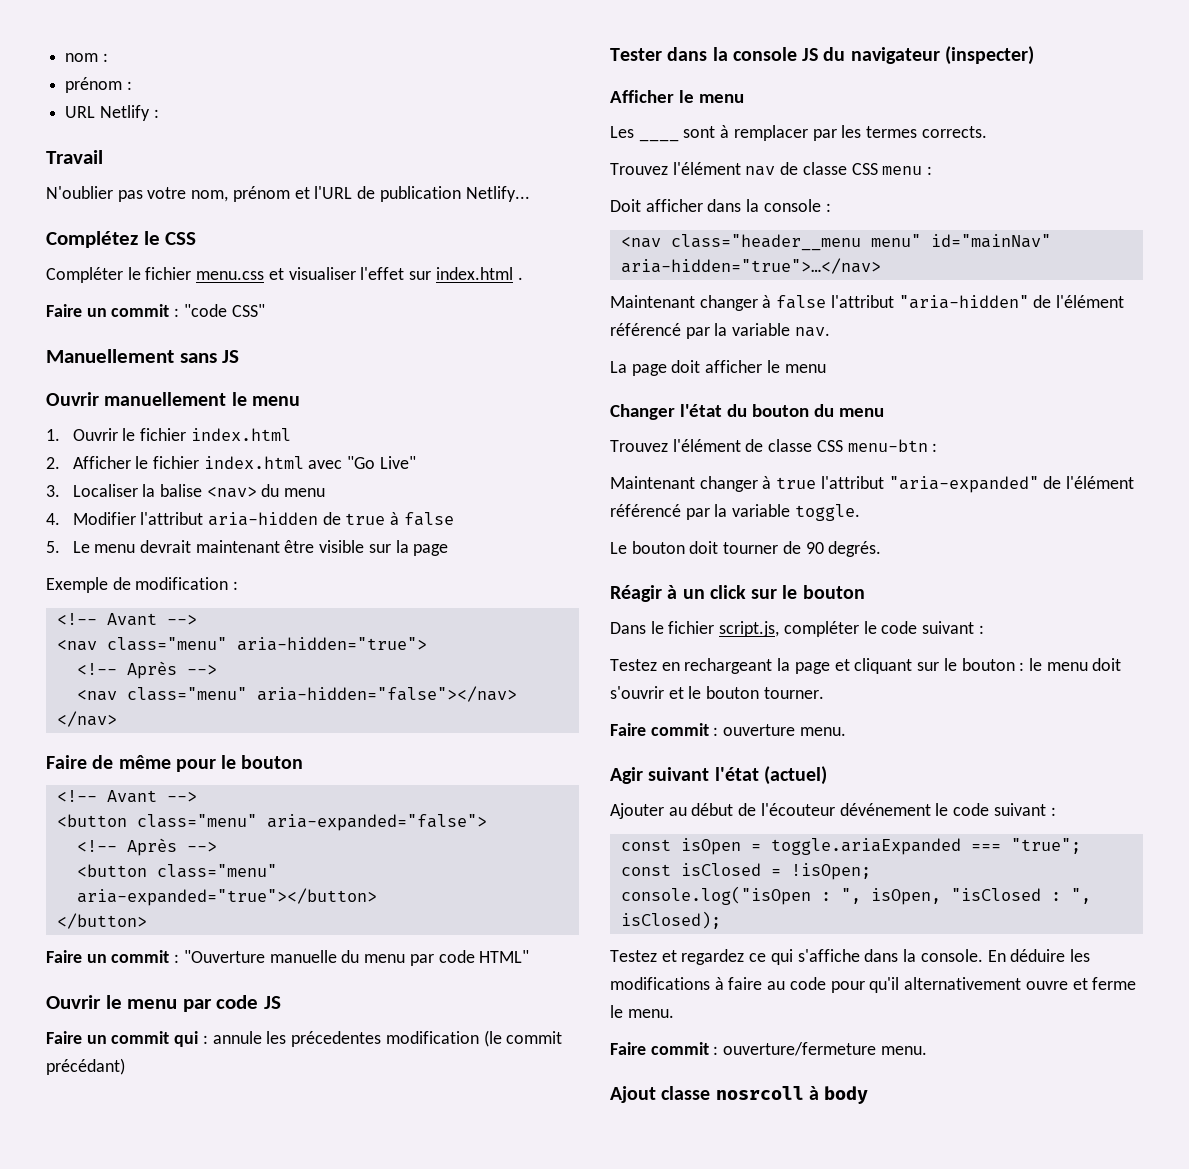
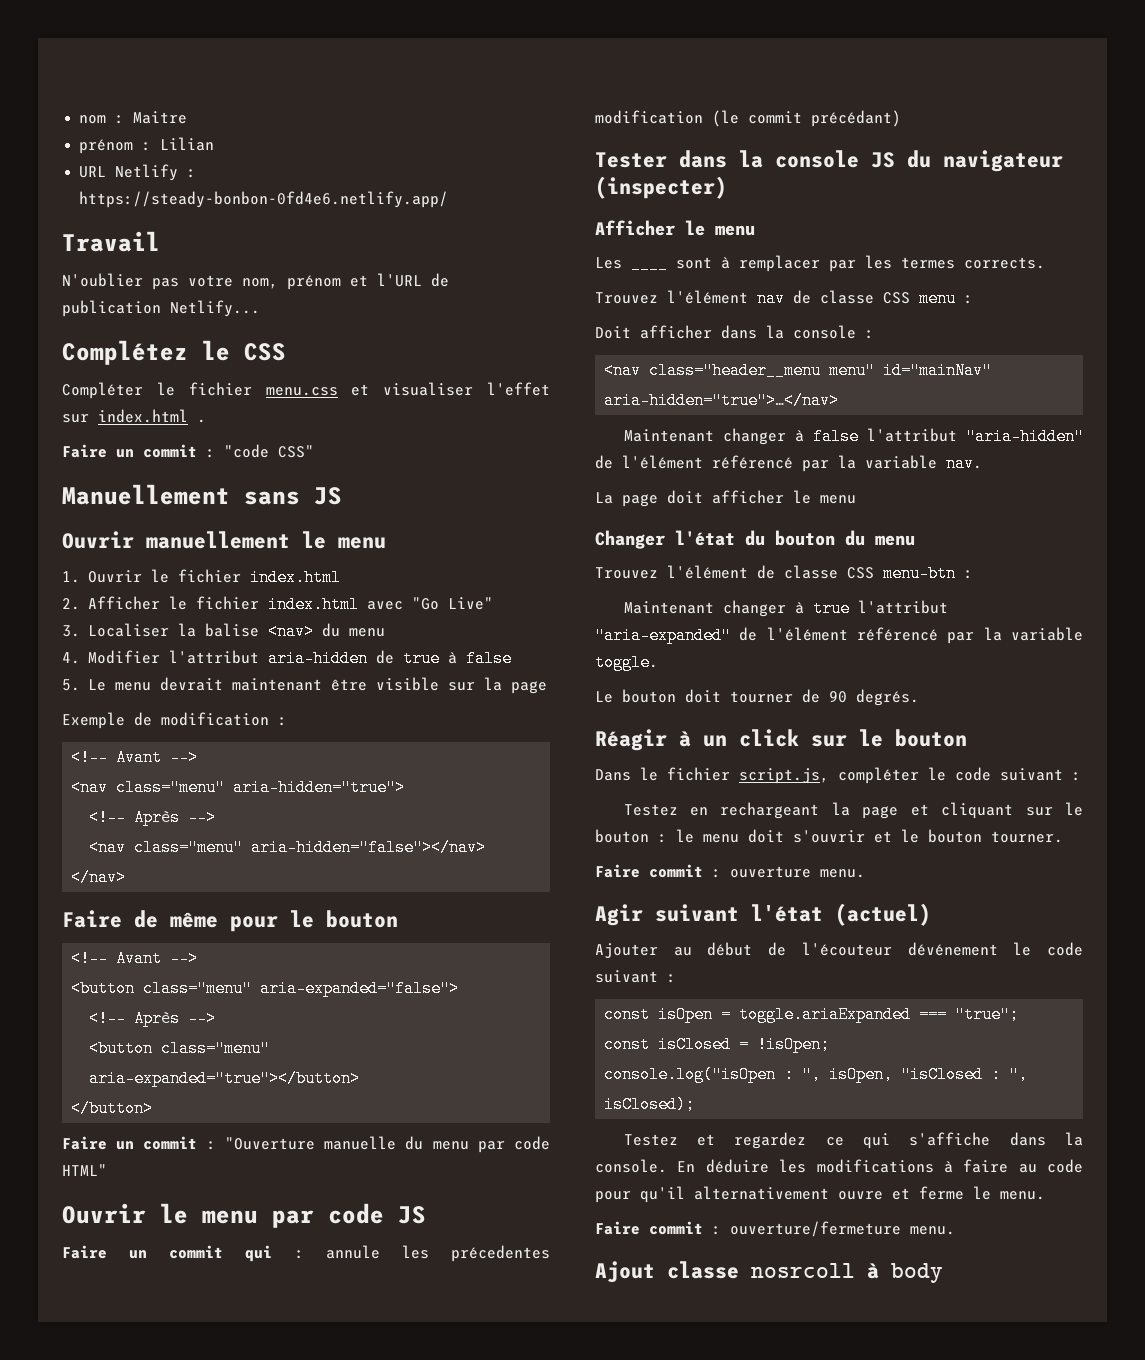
(108, 57) none -> [133,111,188,124] Maitre
(132, 85) none -> [160,137,215,151] Lilian
(159, 113) none -> [79,191,449,208] https://steady-bonbon-0fd4e6.netlify.app/

